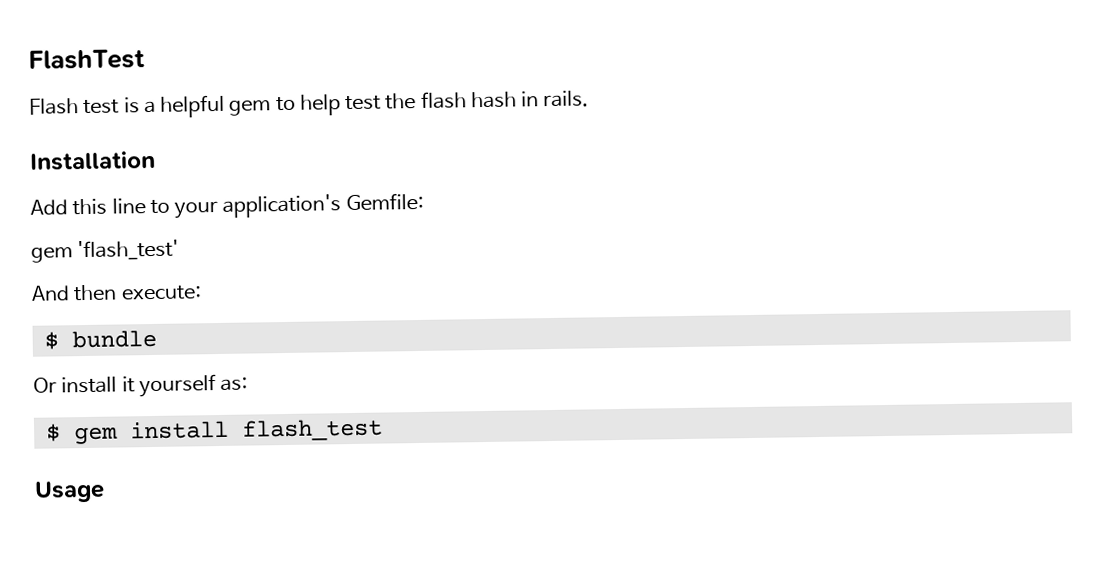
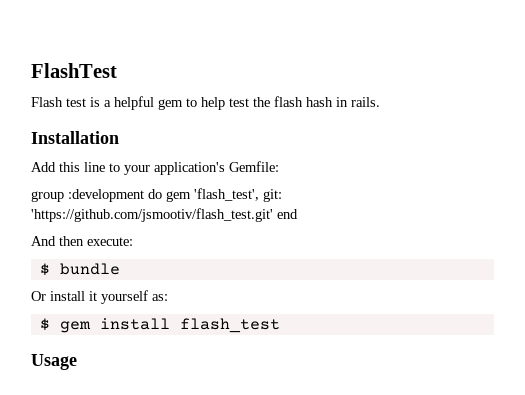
[31,239,180,263] gem 'flash_test' -> [31,188,282,202] [31,208,298,222] group :development do gem 'flash_test', git: 'https://github.com/jsmootiv/flash_test.git' end

